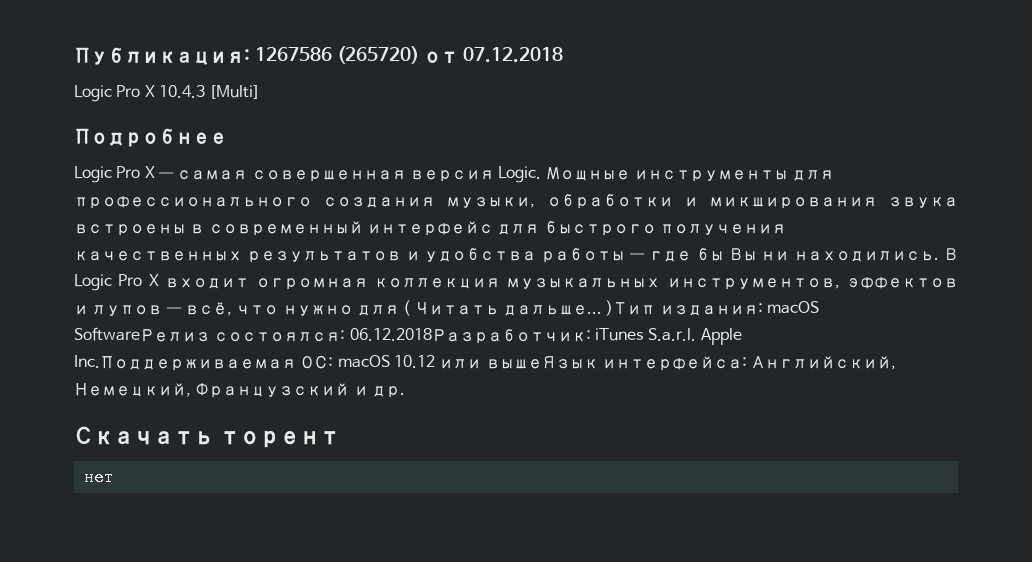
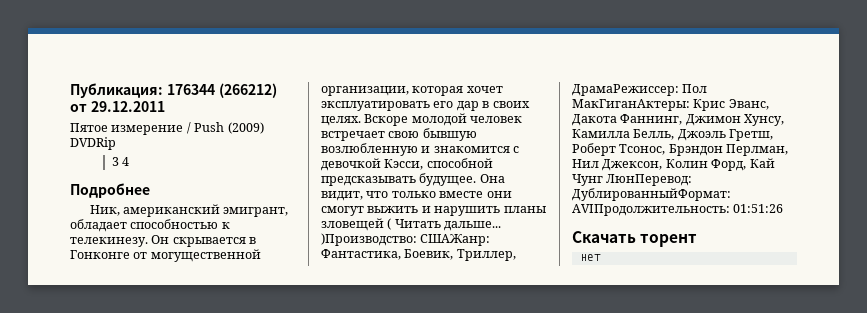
[254,46,563,64] [74,85,261,102] [74,128,227,147] [74,166,835,183] [74,194,958,209] [74,221,786,236] [74,248,959,263] [74,274,958,291] [74,300,819,316] [74,327,742,345] [74,355,897,371] [74,382,405,398] 1267586 (265720) от 07.12.2018 // Logic Pro X 10.4.3 [Multi] // Подробнее // Logic Pro X — самая совершенная версия Logic. Мощные инструменты для профессионального создания музыки, обработки и микширования звука встроены в современный интерфейс для быстрого получения качественных результатов и удобства работы — где бы Вы ни находились. В Logic Pro X входит огромная коллекция музыкальных инструментов, эффектов и лупов — всё, что нужно для ( Читать дальше... )Тип издания: macOS SoftwareРелиз состоялся: 06.12.2018Разработчик: iTunes S.a.r.l. Apple Inc.Поддерживаемая ОС: macOS 10.12 или вышеЯзык интерфейса: Английский, Немецкий, Французский и др. -> [166,83,277,98] [70,101,165,112] [70,122,264,135] [70,137,116,150] [112,157,130,166] [70,183,150,198] [89,204,289,217] [70,219,230,232] [70,235,257,247] [70,249,261,262] [321,86,503,96] [321,101,530,111] [321,113,523,126] [321,128,477,141] [321,143,520,156] [321,158,493,171] [321,173,505,186] [321,191,512,201] [321,206,546,216] [321,218,502,231] [321,233,491,246] [321,249,516,261] [572,84,708,96] [572,99,769,111] [572,114,785,126] [572,129,774,141] [572,143,789,156] [572,158,775,171] [572,174,693,186] [572,188,731,201] [572,204,784,216] 176344 (266212) от 29.12.2011 // Пятое измерение / Push (2009) DVDRip // 3 4 // Подробнее // Ник, американский эмигрант, обладает способностью к телекинезу. Он скрывается в Гонконге от могущественной организации, которая хочет эксплуатировать его дар в своих целях. Вскоре молодой человек встречает свою бывшую возлюбленную и знакомится с девочкой Кэсси, способной предсказывать будущее. Она видит, что только вместе они смогут выжить и нарушить планы зловещей ( Читать дальше... )Производство: СШАЖанр: Фантастика, Боевик, Триллер, ДрамаРежиссер: Пол МакГиганАктеры: Крис Эванс, Дакота Фаннинг, Джимон Хунсу, Камилла Белль, Джоэль Гретш, Роберт Тсонос, Брэндон Перлман, Нил Джексон, Колин Форд, Кай Чунг ЛюнПеревод: ДублированныйФормат: AVIПродолжительность: 01:51:26

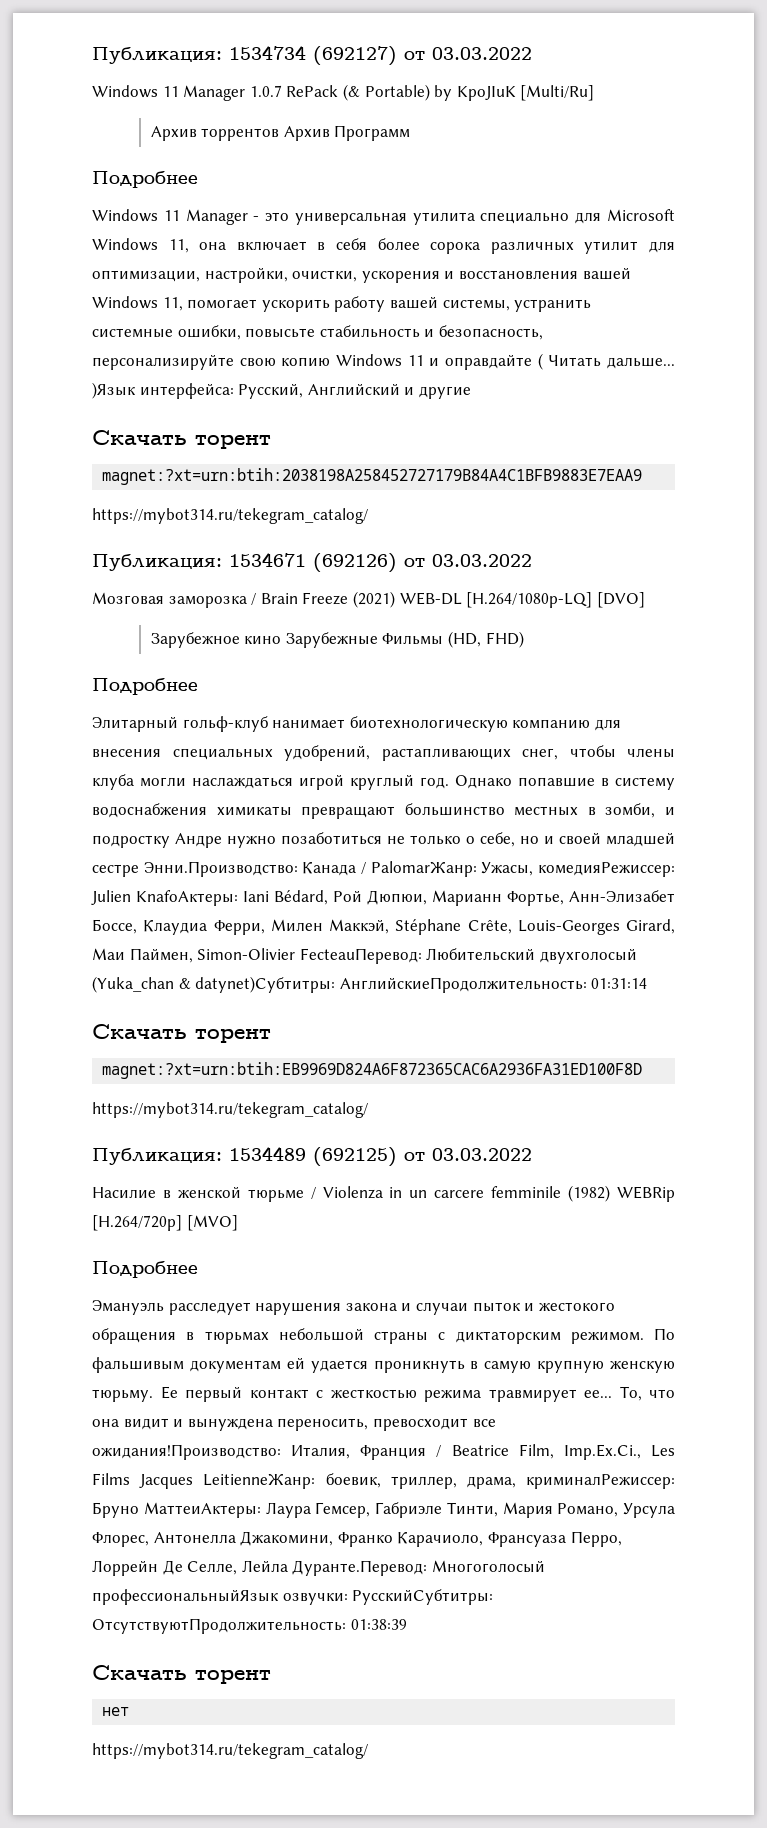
[70,83,277,98] [70,101,165,112] [70,122,264,135] [70,137,116,150] [112,157,130,166] [70,183,150,198] [89,204,289,217] [70,219,230,232] [70,235,257,247] [70,249,261,262] [321,86,503,96] [321,101,530,111] [321,113,523,126] [321,128,477,141] [321,143,520,156] [321,158,493,171] [321,173,505,186] [321,191,512,201] [321,206,546,216] [321,218,502,231] [321,233,491,246] [321,249,516,261] [572,84,708,96] [572,99,769,111] [572,114,785,126] [572,129,774,141] [572,143,789,156] [572,158,775,171] [572,174,693,186] [572,188,731,201] [572,204,784,216] Публикация: 176344 (266212) от 29.12.2011 // Пятое измерение / Push (2009) DVDRip // 3 4 // Подробнее // Ник, американский эмигрант, обладает способностью к телекинезу. Он скрывается в Гонконге от могущественной организации, которая хочет эксплуатировать его дар в своих целях. Вскоре молодой человек встречает свою бывшую возлюбленную и знакомится с девочкой Кэсси, способной предсказывать будущее. Она видит, что только вместе они смогут выжить и нарушить планы зловещей ( Читать дальше... )Производство: СШАЖанр: Фантастика, Боевик, Триллер, ДрамаРежиссер: Пол МакГиганАктеры: Крис Эванс, Дакота Фаннинг, Джимон Хунсу, Камилла Белль, Джоэль Гретш, Роберт Тсонос, Брэндон Перлман, Нил Джексон, Колин Форд, Кай Чунг ЛюнПеревод: ДублированныйФормат: AVIПродолжительность: 01:51:26 -> [92,45,532,66] [92,84,595,101] [150,125,411,141] [92,171,198,188] [92,209,675,225] [92,238,676,254] [92,267,631,283] [92,296,592,312] [92,325,543,340] [92,353,676,370] [92,382,471,399] [92,430,271,449] [102,468,643,485] [92,508,368,524] [92,552,532,573] [92,591,645,608] [150,631,524,648] [92,678,198,695] [92,716,621,732] [92,745,675,761] [92,774,675,790] [92,803,675,819] [92,832,675,848] [92,861,676,877] [91,890,675,906] [92,919,675,935] [92,948,637,964] [92,976,648,993] [92,1024,271,1043] [102,1062,643,1079] [92,1102,368,1118] [92,1146,532,1167] [92,1185,676,1202] [92,1215,238,1231] [92,1261,198,1278] [92,1300,615,1315] [92,1328,675,1344] [92,1357,675,1373] [92,1386,675,1402] [92,1418,496,1431] [92,1444,675,1460] [92,1473,675,1489] [92,1502,675,1518] [92,1531,622,1547] [92,1560,545,1576] [92,1589,494,1605] [92,1618,407,1634] Публикация: 1534734 (692127) от 03.03.2022 // Windows 11 Manager 1.0.7 RePack (& Portable) by KpoJIuK [Multi/Ru] // Архив торрентов Архив Программ // Подробнее // Windows 11 Manager - это универсальная утилита специально для Microsoft Windows 11, она включает в себя более сорока различных утилит для оптимизации, настройки, очистки, ускорения и восстановления вашей Windows 11, помогает ускорить работу вашей системы, устранить системные ошибки, повысьте стабильность и безопасность, персонализируйте свою копию Windows 11 и оправдайте ( Читать дальше... )Язык интерфейса: Русский, Английский и другие // Скачать торент // magnet:?xt=urn:btih:2038198A258452727179B84A4C1BFB9883E7EAA9 // https://mybot314.ru/tekegram_catalog/ // Публикация: 1534671 (692126) от 03.03.2022 // Мозговая заморозка / Brain Freeze (2021) WEB-DL [H.264/1080p-LQ] [DVO] // Зарубежное кино Зарубежные Фильмы (HD, FHD) // Подробнее // Элитарный гольф-клуб нанимает биотехнологическую компанию для внесения специальных удобрений, растапливающих снег, чтобы члены клуба могли наслаждаться игрой круглый год. Однако попавшие в систему водоснабжения химикаты превращают большинство местных в зомби, и подростку Андре нужно позаботиться не только о себе, но и своей младшей сестре Энни.Производство: Канада / PalomarЖанр: Ужасы, комедияРежиссер: Julien KnafoАктеры: Iani Bédard, Рой Дюпюи, Марианн Фортье, Анн-Элизабет Боссе, Клаудиа Ферри, Милен Маккэй, Stéphane Crête, Louis-Georges Girard, Маи Паймен, Simon-Olivier FecteauПеревод: Любительский двухголосый (Yuka_chan & datynet)Субтитры: АнглийскиеПродолжительность: 01:31:14 // Скачать торент // magnet:?xt=urn:btih:EB9969D824A6F872365CAC6A2936FA31ED100F8D // https://mybot314.ru/tekegram_catalog/ // Публикация: 1534489 (692125) от 03.03.2022 // Насилие в женской тюрьме / Violenza in un carcere femminile (1982) WEBRip [H.264/720p] [MVO] // Подробнее // Эмануэль расследует нарушения закона и случаи пыток и жестокого обращения в тюрьмах небольшой страны с диктаторским режимом. По фальшивым документам ей удается проникнуть в самую крупную женскую тюрьму. Ее первый контакт с жесткостью режима травмирует ее... То, что она видит и вынуждена переносить, превосходит все ожидания!Производство: Италия, Франция / Beatrice Film, Imp.Ex.Ci., Les Films Jacques LeitienneЖанр: боевик, триллер, драма, криминалРежиссер: Бруно МаттеиАктеры: Лаура Гемсер, Габриэле Тинти, Мария Романо, Урсула Флорес, Антонелла Джакомини, Франко Карачиоло, Франсуаза Перро, Лоррейн Де Селле, Лейла Дуранте.Перевод: Многоголосый профессиональныйЯзык озвучки: РусскийСубтитры: ОтсутствуютПродолжительность: 01:38:39
(601, 257) none -> [92,1743,368,1759] // https://mybot314.ru/tekegram_catalog/

